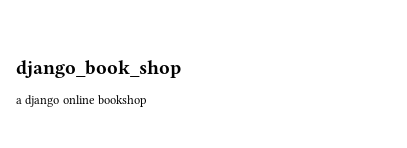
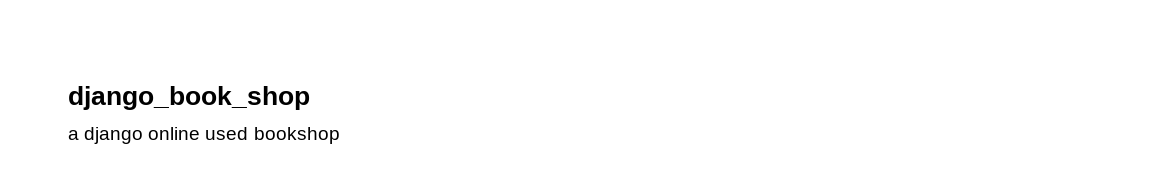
(95, 99) none -> [205,127,249,140] used

